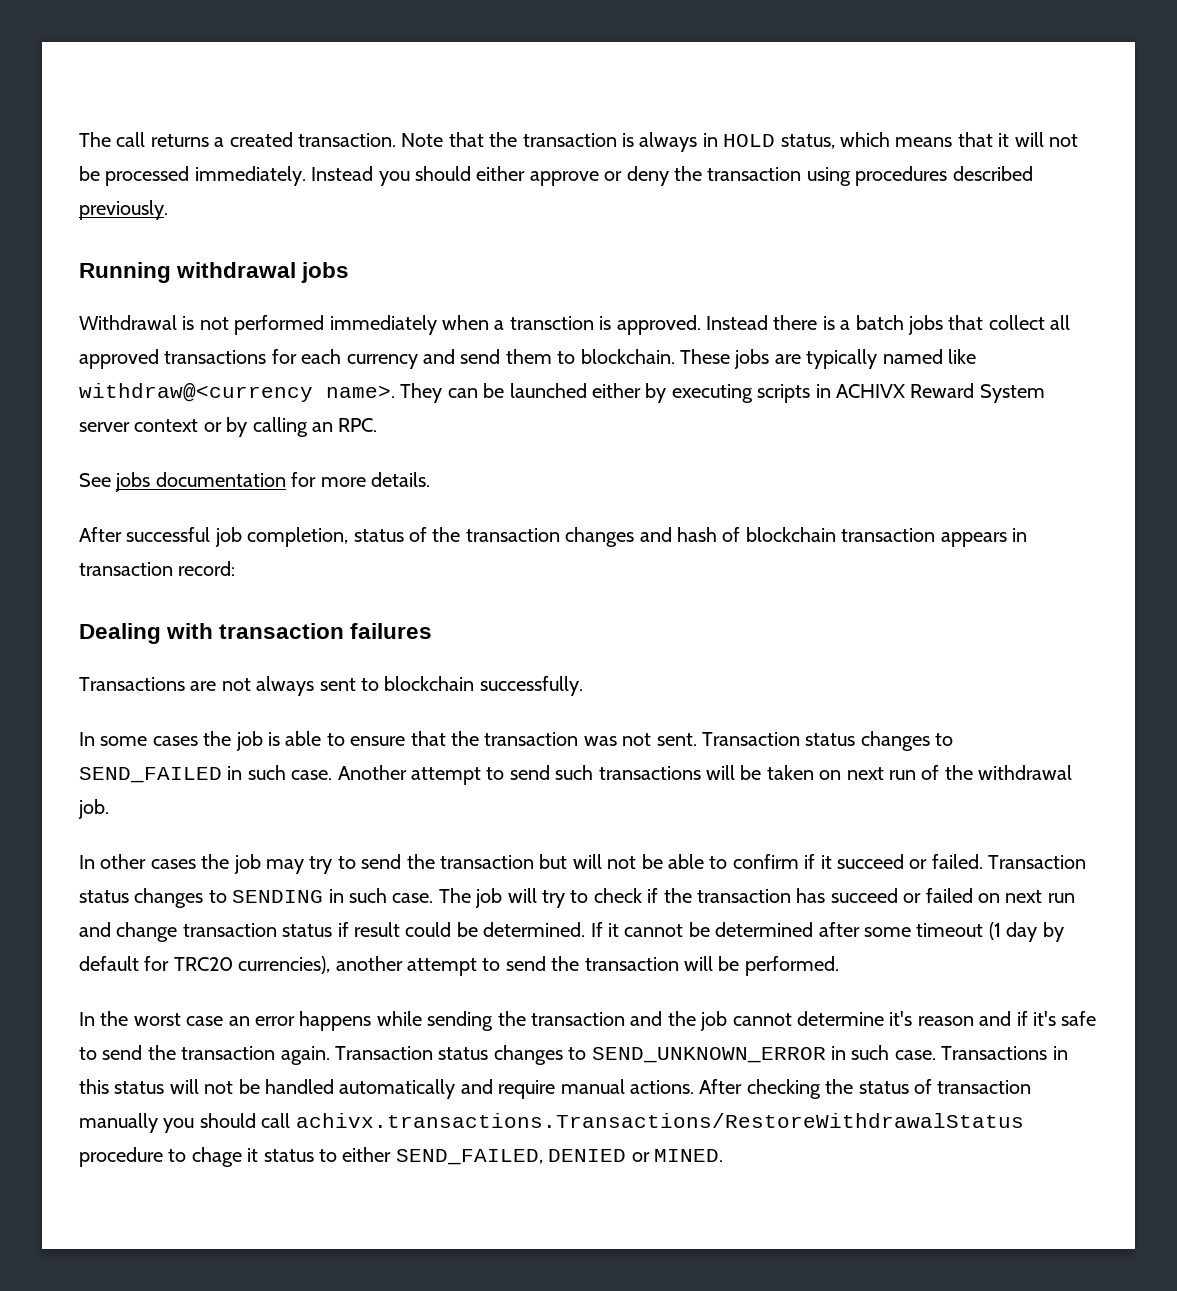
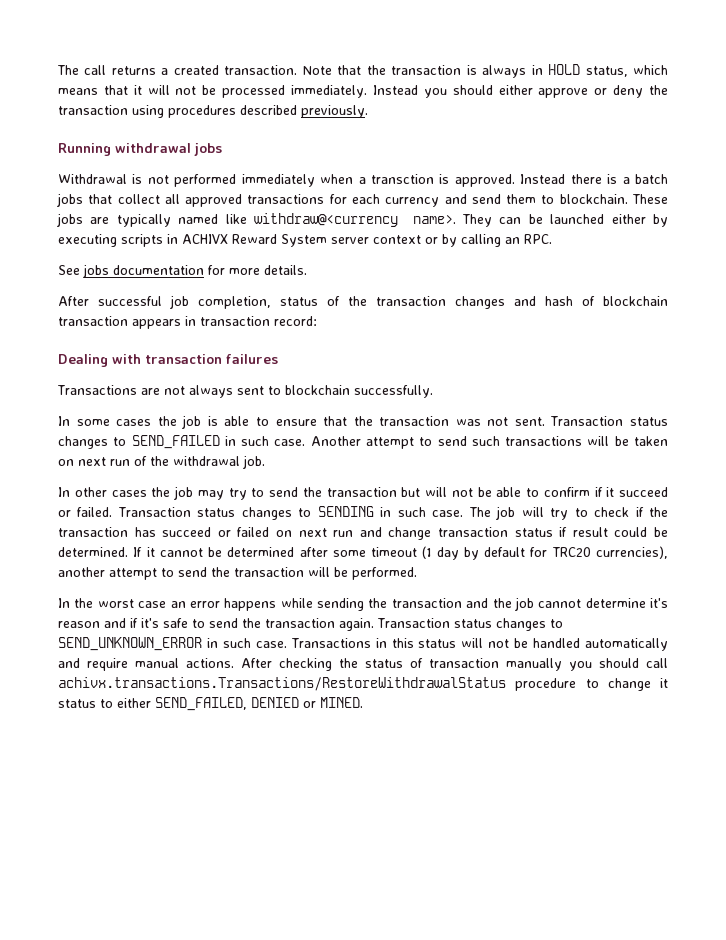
[191,1147,242,1167] chage -> [607,678,651,691] change

